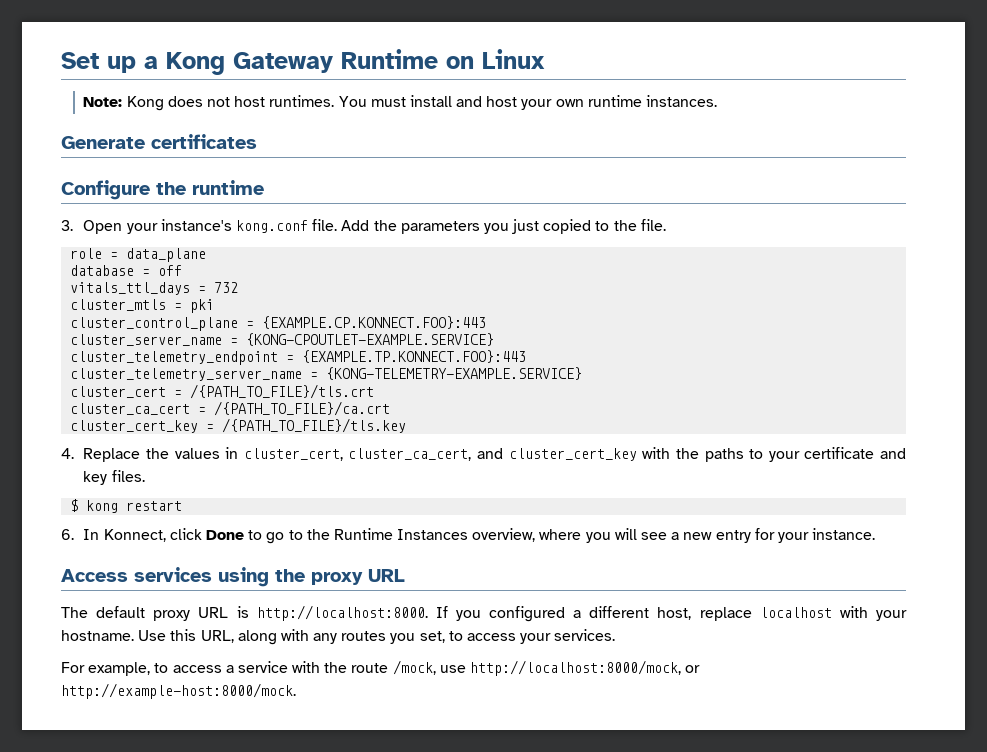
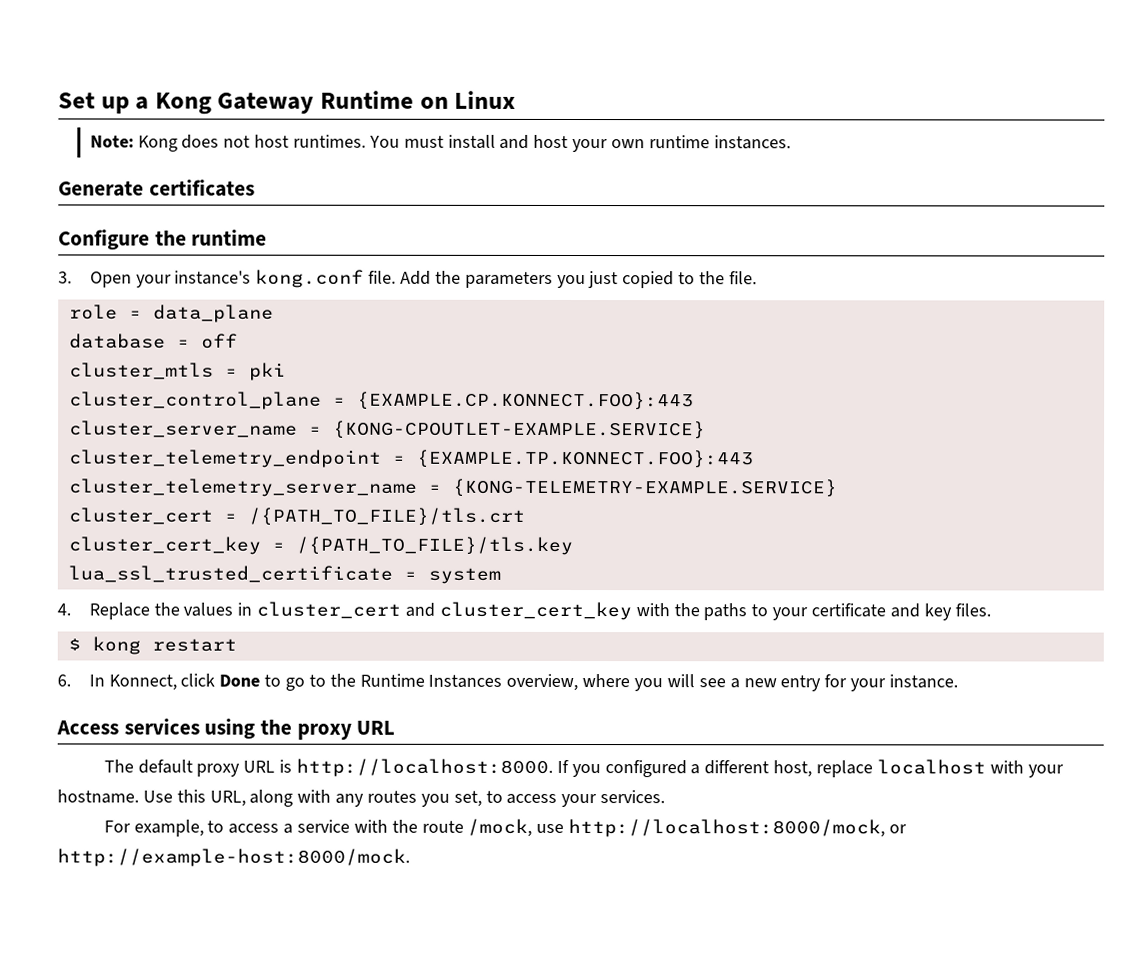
[70,282,239,295] // vitals_ttl_days = 732 -> (238, 341) none
[70,401,391,416] // cluster_ca_cert = /{PATH_TO_FILE}/ca.crt -> (525, 516) none
(407, 425) none -> [67,565,501,584] // lua_ssl_trusted_certificate = system
[243,448,472,461] cluster_cert, cluster_ca_cert, -> [256,601,402,619] cluster_cert

